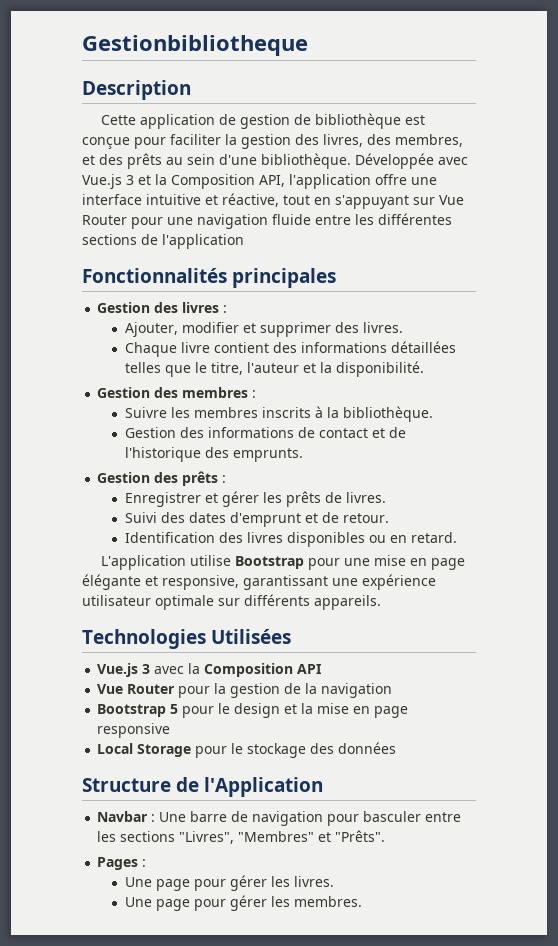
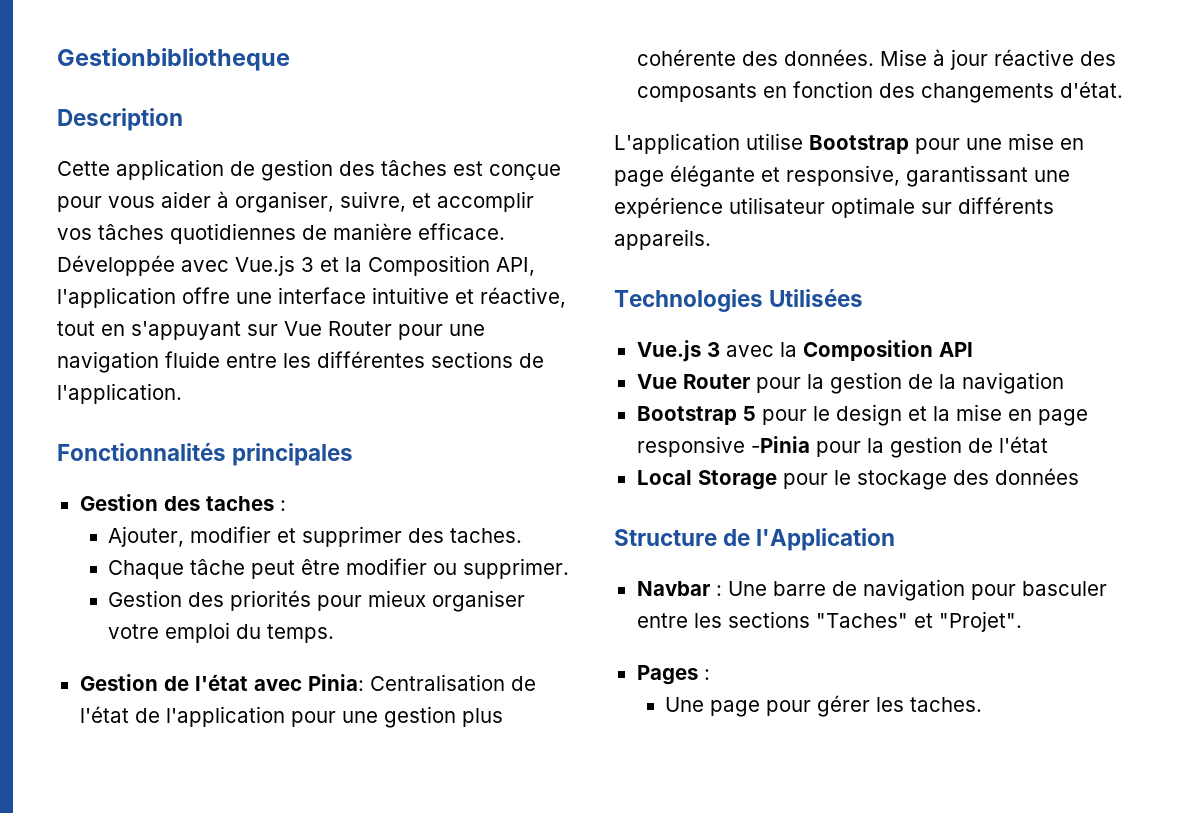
[294,113,402,129] de bibliothèque -> [339,160,447,176] des tâches
[170,134,463,149] [82,153,351,169] faciliter la gestion des livres, des membres, et des prêts au sein d'une bibliothèque. -> [108,191,534,213] [57,223,505,244] vous aider à organiser, suivre, et accomplir vos tâches quotidiennes de manière efficace.
[162,234,244,249] l'application -> [57,383,182,404] l'application.
[182,302,220,313] livres -> [205,496,274,511] taches
[362,322,403,333] livres. -> [450,528,523,543] taches.
[180,341,456,353] [124,361,424,377] [97,387,257,398] [124,406,433,422] [124,427,406,438] [124,447,303,462] [97,471,227,486] [124,491,386,507] [124,512,389,527] [124,532,457,547] livre contient des informations détaillées telles que le titre, l'auteur et la disponibilité. // Gestion des membres : // Suivre les membres inscrits à la bibliothèque. // Gestion des informations de contact et de l'historique des emprunts. // Gestion des prêts : // Enregistrer et gérer les prêts de livres. // Suivi des dates d'emprunt et de retour. // Identification des livres disponibles ou en retard. -> [190,558,570,579] [108,590,526,612] [108,622,335,643] [79,674,536,691] [79,706,503,728] [636,49,1116,70] [636,81,1123,103] tâche peut être modifier ou supprimer. // Gestion des priorités pour mieux organiser votre emploi du temps. // Gestion de l'état avec Pinia: Centralisation de l'état de l'application pour une gestion plus cohérente des données. Mise à jour réactive des composants en fonction des changements d'état.
(171, 730) none -> [750,436,1048,458] -Pinia pour la gestion de l'état
[179,830,386,844] "Livres", "Membres" et "Prêts". -> [815,611,1022,632] "Taches" et "Projet".
[293,876,334,887] [124,895,362,911] livres. // Une page pour gérer les membres. -> [910,697,983,712] taches.

